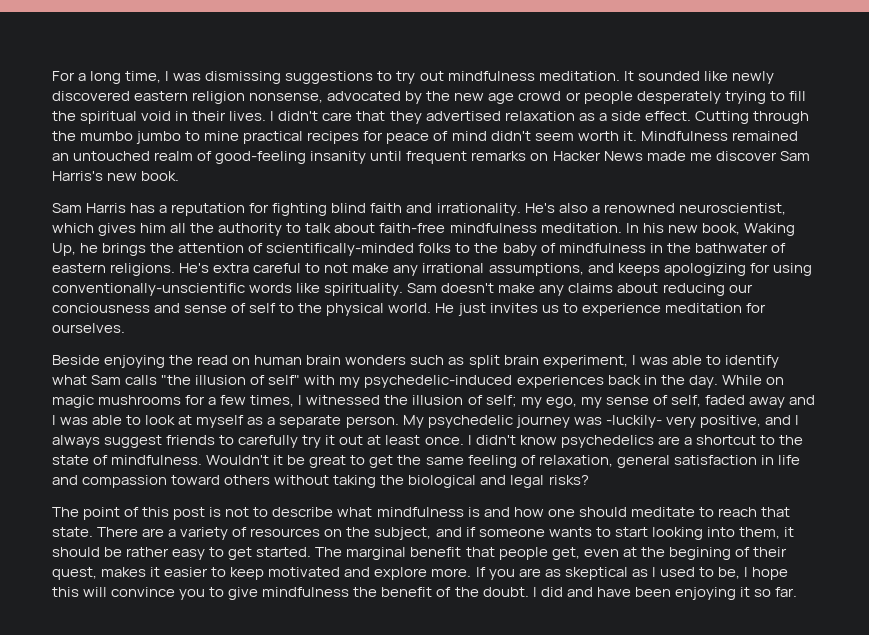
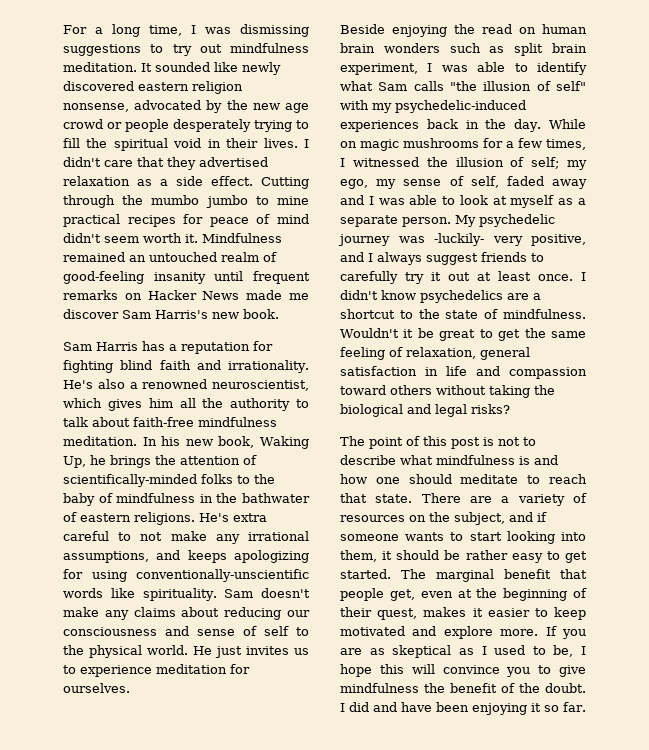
[52,303,150,313] conciousness -> [63,627,157,636] consciousness
[668,547,731,560] begining -> [503,588,568,601] beginning

